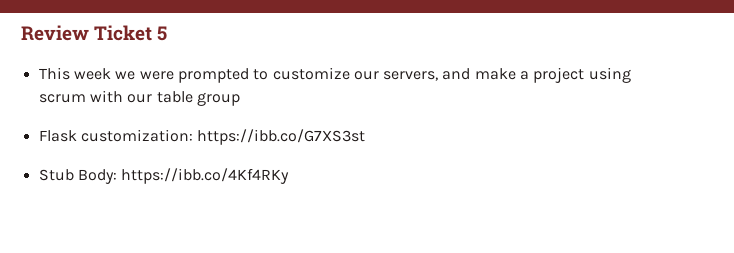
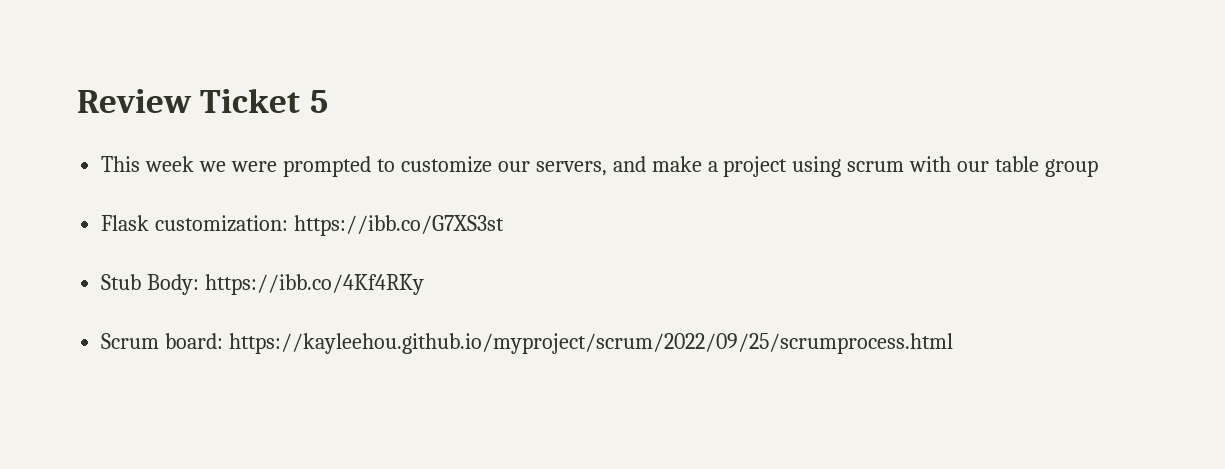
(290, 176) none -> [101,333,954,354] // Scrum board: https://kayleehou.github.io/myproject/scrum/2022/09/25/scrumprocess.html

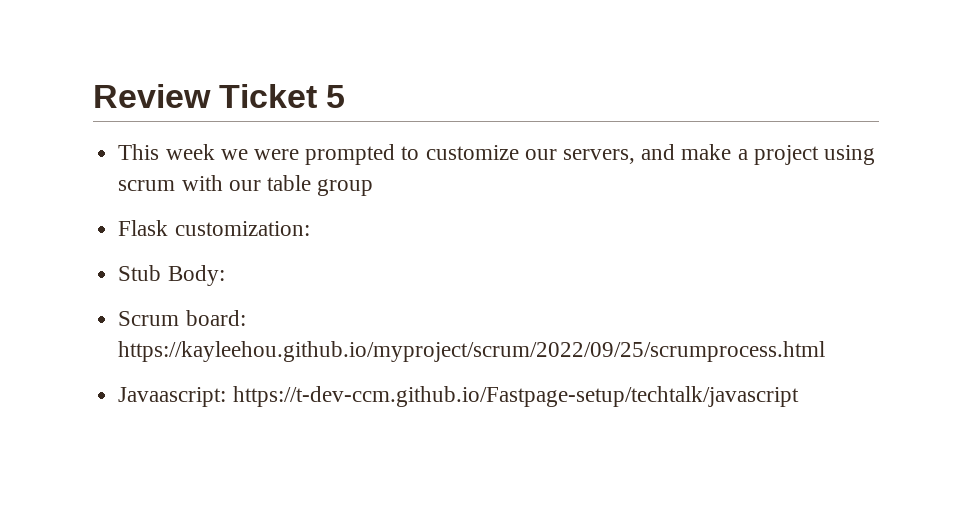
[294,215,505,236] https://ibb.co/G7XS3st -> (310, 228) none
[205,274,425,295] https://ibb.co/4Kf4RKy -> (225, 275) none
(954, 343) none -> [118,386,799,407] // Javaascript: https://t-dev-ccm.github.io/Fastpage-setup/techtalk/javascript

